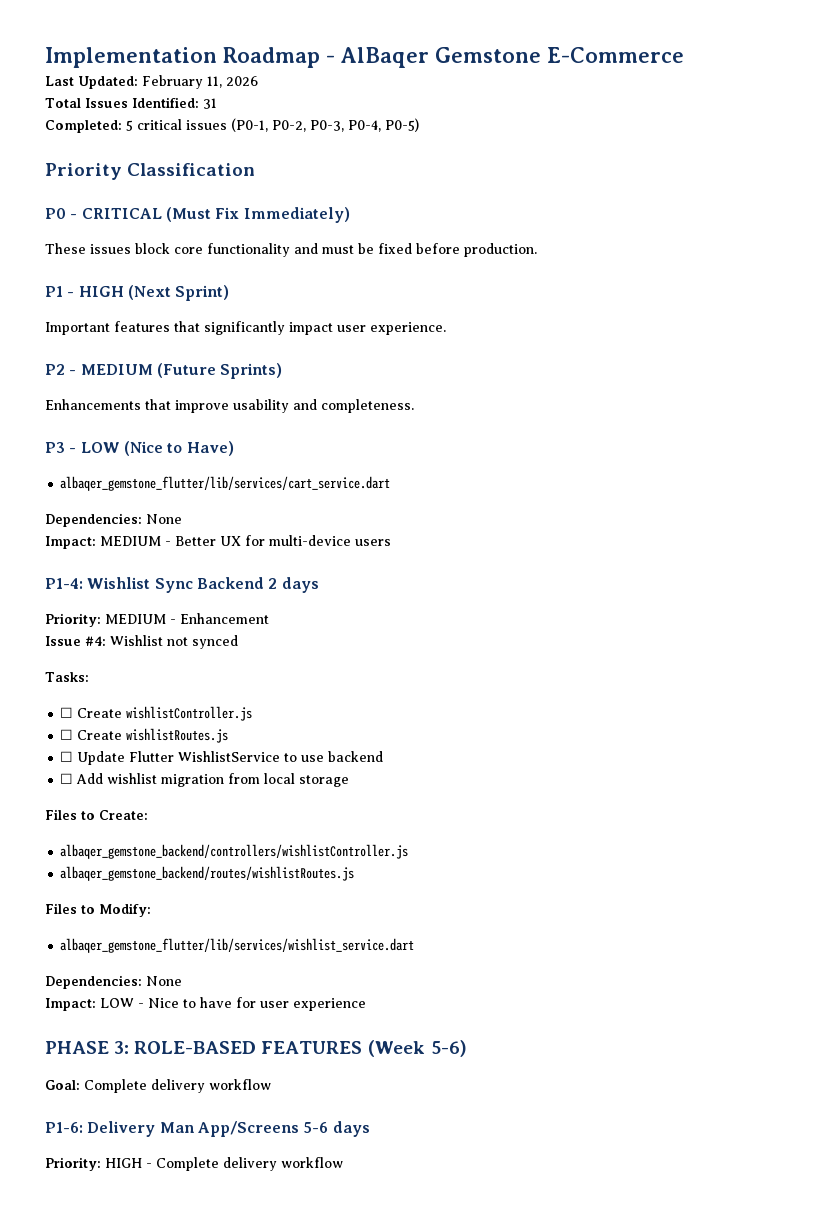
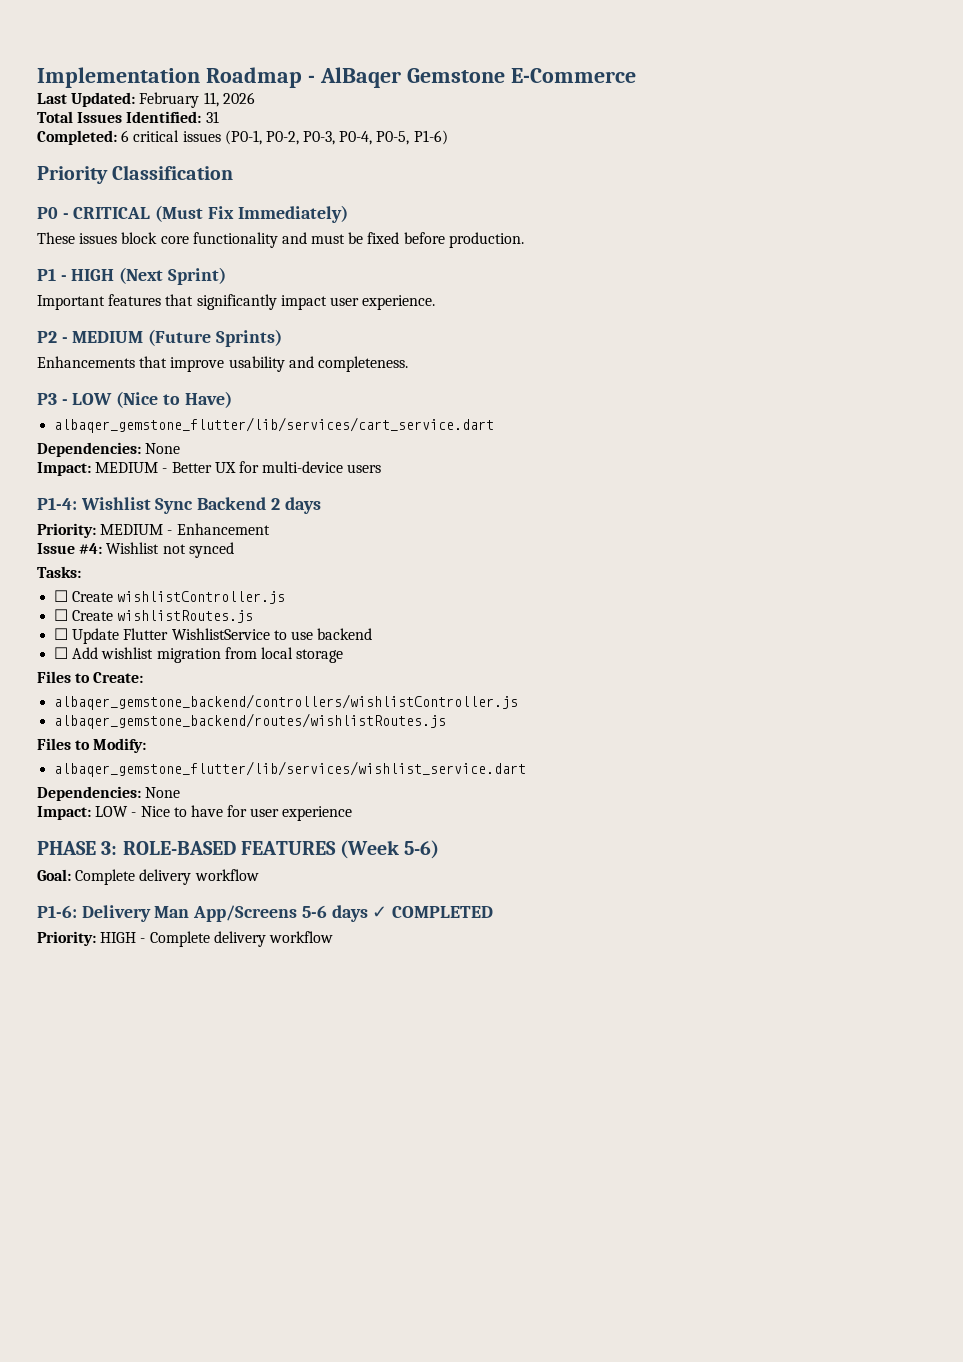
[126,120,133,131] 5 -> [121,130,130,142] 6
[385,118,419,132] P0-5) -> [376,130,448,145] P0-5, P1-6)
(370, 1129) none -> [372,906,494,918] ✓ COMPLETED

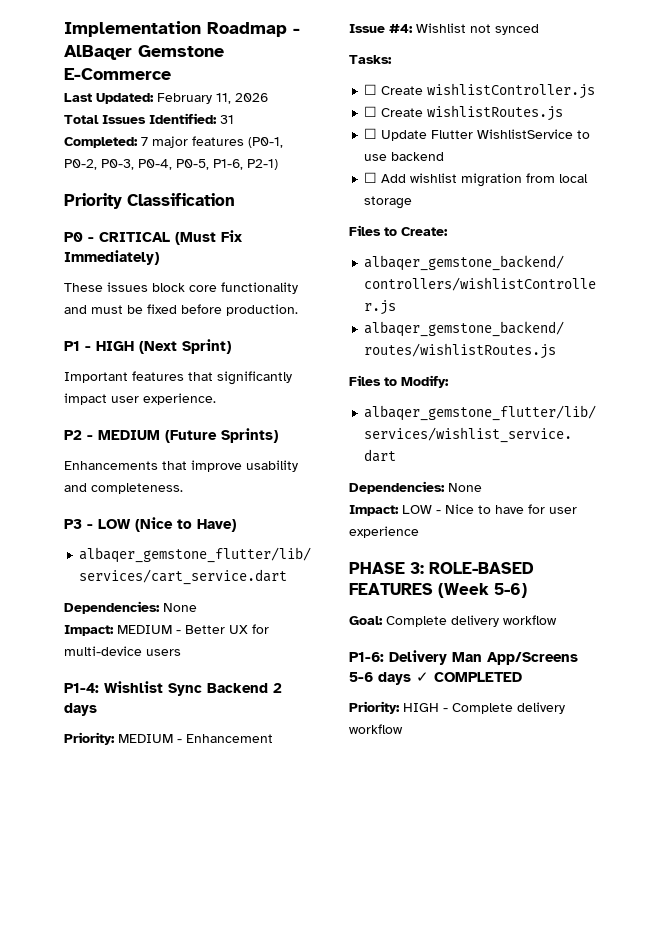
[121,130,221,142] 6 critical issues -> [141,136,244,148] 7 major features
[413,130,448,145] P1-6) -> [213,159,278,170] P1-6, P2-1)

